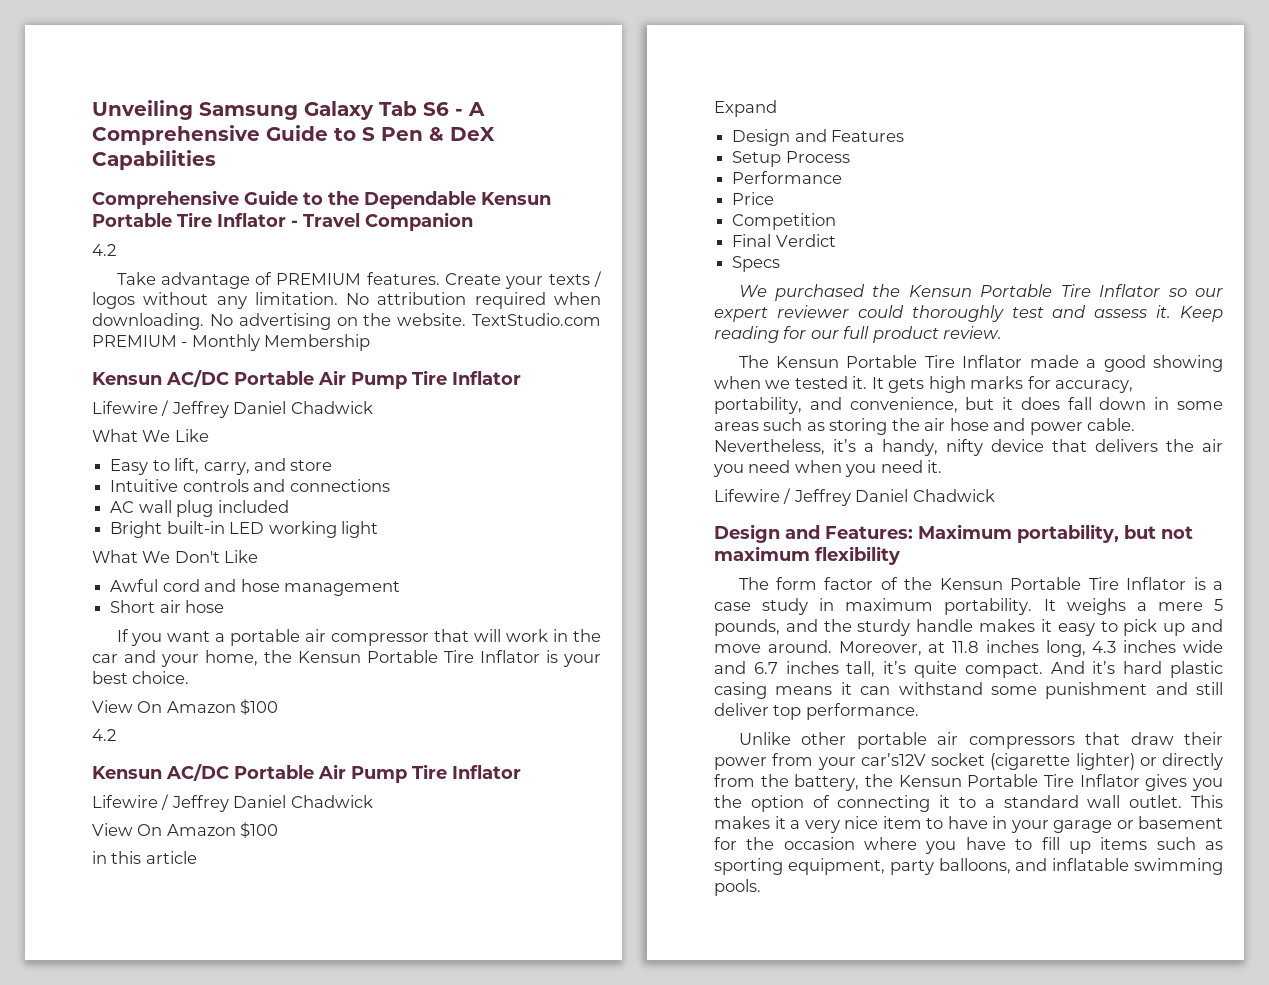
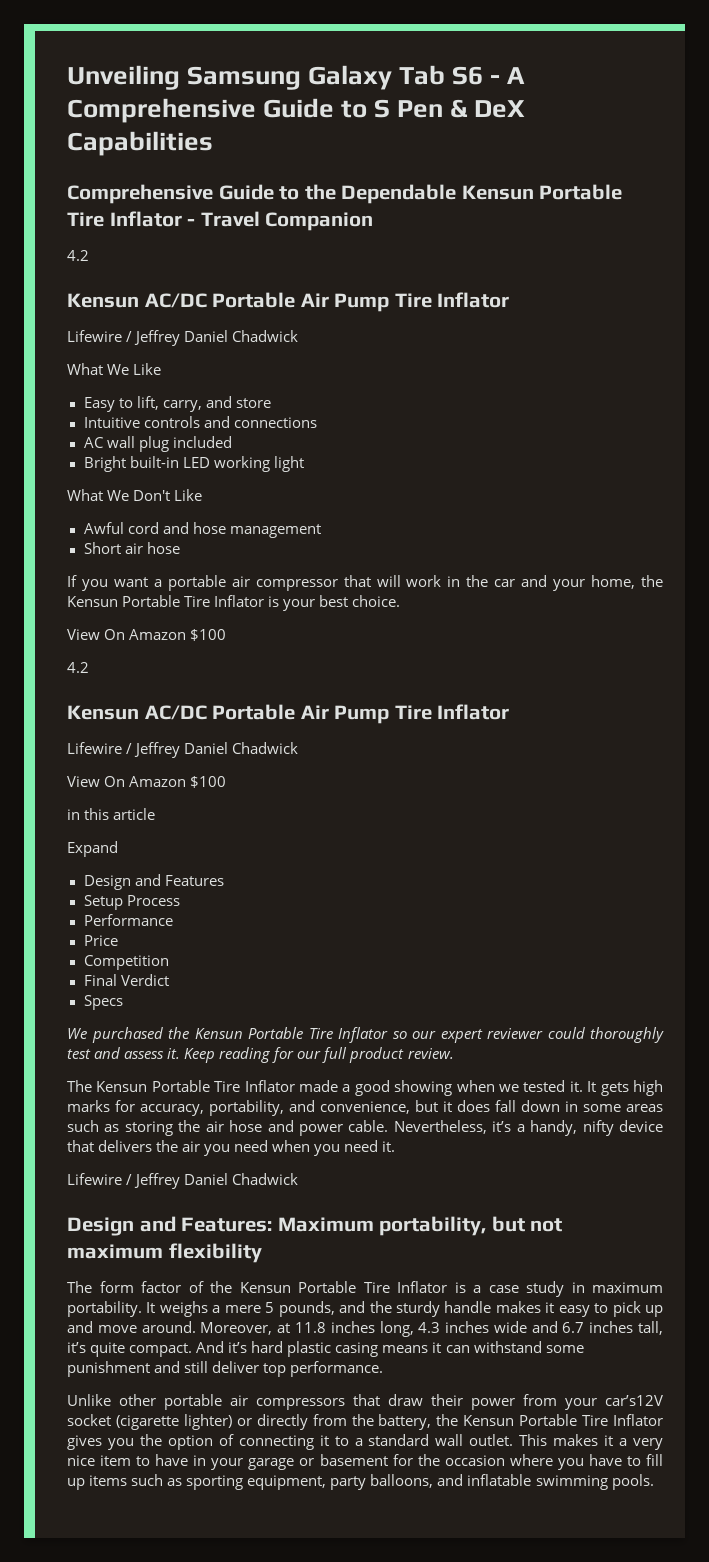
[116,271,603,289] [92,292,601,309] [92,313,601,330] [92,334,371,351] // Take advantage of PREMIUM features. Create your texts / logos without any limitation. No attribution required when downloading. No advertising on the website. TextStudio.com PREMIUM - Monthly Membership -> (89, 255) none

